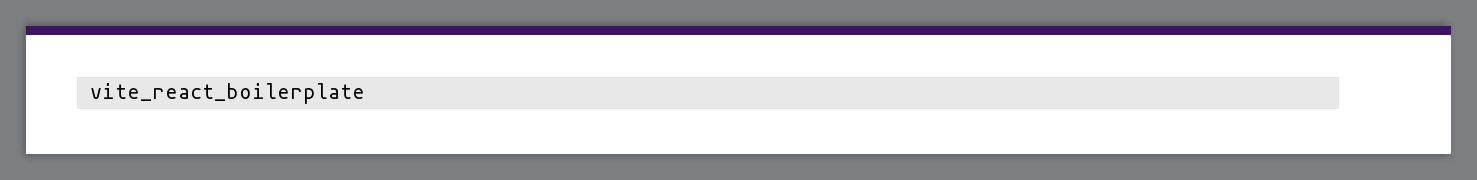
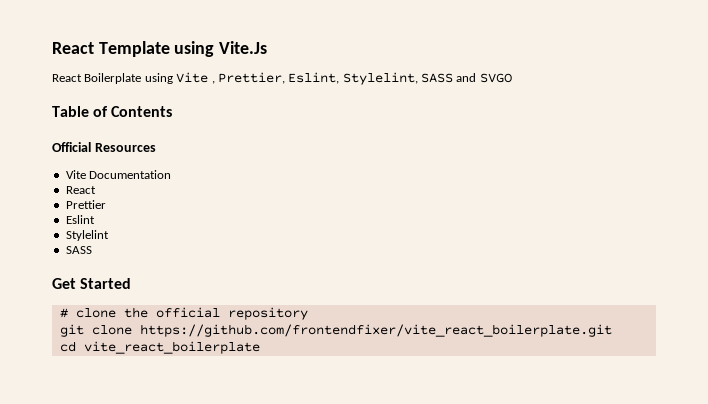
(89, 93) none -> [52,41,268,57] [52,72,512,85] [52,106,173,117] [52,142,156,152] [65,170,172,179] [65,186,96,194] [65,200,106,209] [65,215,95,224] [65,230,109,241] [65,246,92,254] [52,278,132,289] [59,307,308,320] [59,324,612,337] [59,341,76,352] React Template using Vite.Js // React Boilerplate using Vite , Prettier, Eslint, Stylelint, SASS and SVGO // Table of Contents // Official Resources // Vite Documentation // React // Prettier // Eslint // Stylelint // SASS // Get Started // # clone the official repository // git clone https://github.com/frontendfixer/vite_react_boilerplate.git // cd

